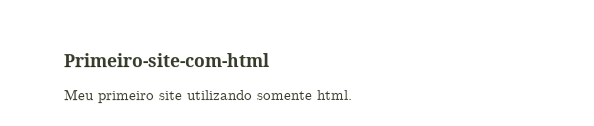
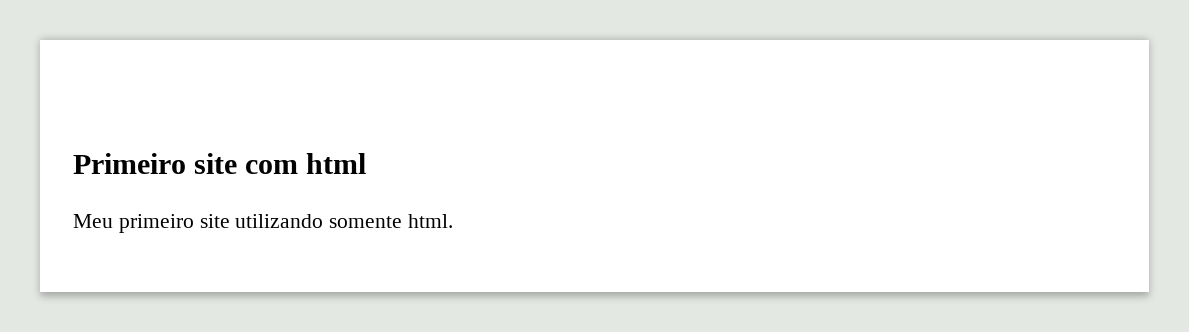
[63,53,270,68] Primeiro-site-com-html -> [73,153,367,174] Primeiro site com html

